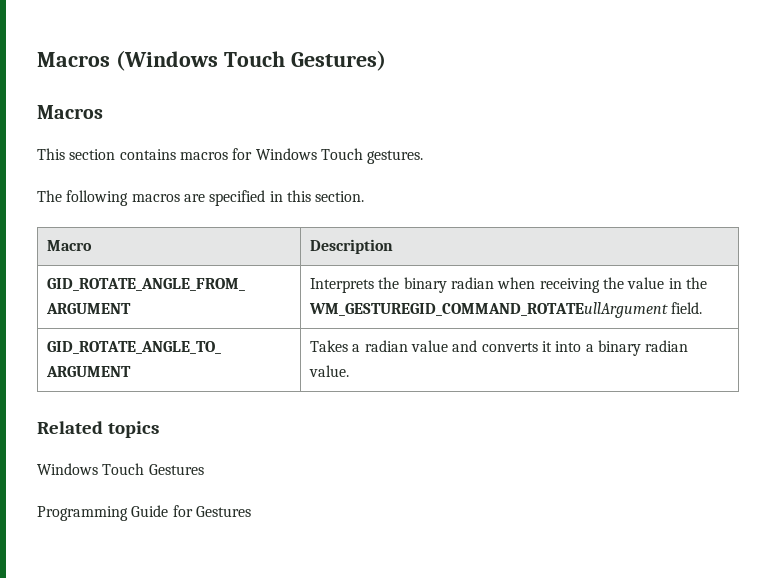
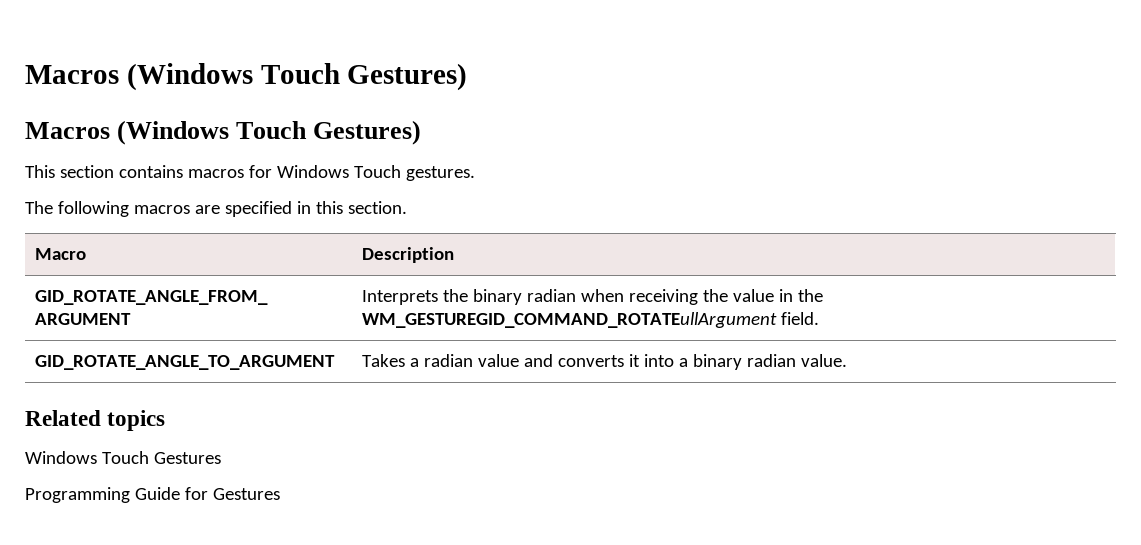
(103, 112) none -> [117,120,422,145] (Windows Touch Gestures)

